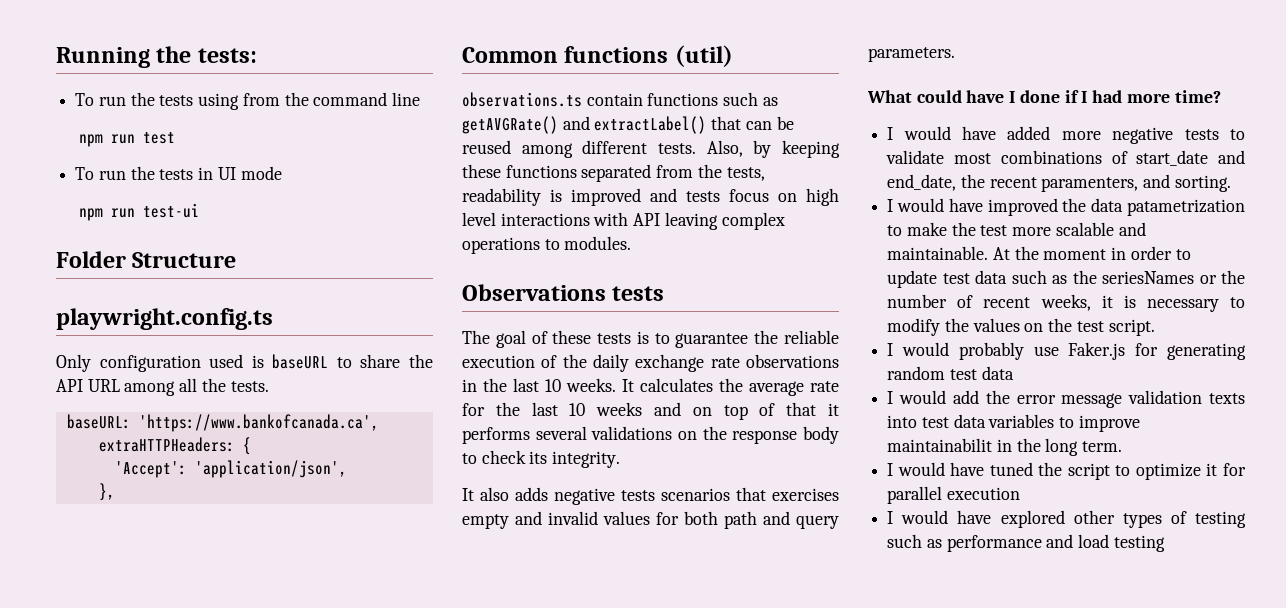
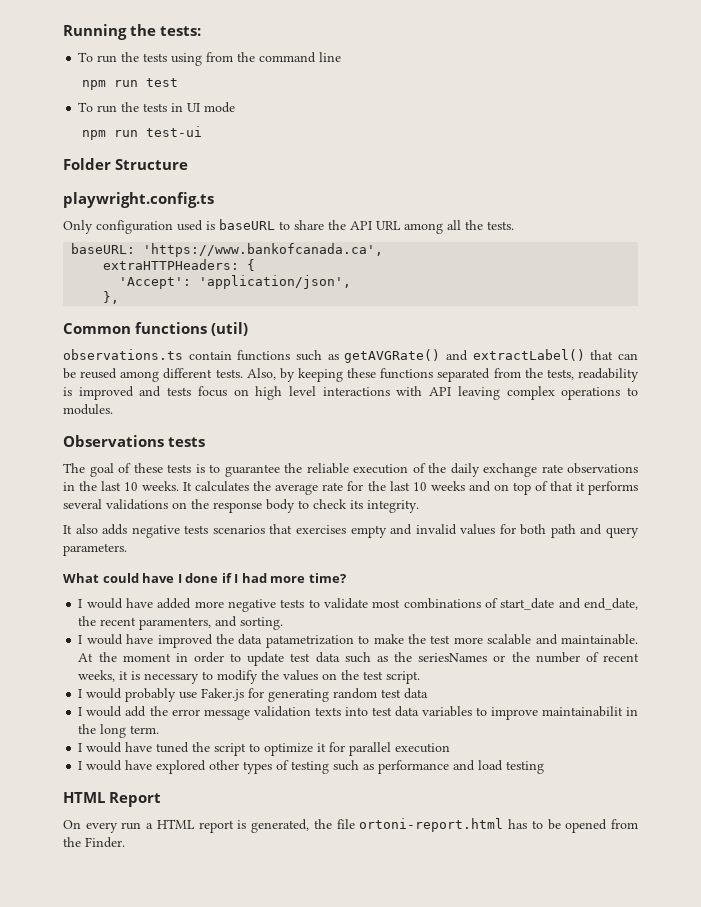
(1165, 543) none -> [63,792,162,807] [63,818,638,833] [63,837,125,848] // HTML Report // On every run a HTML report is generated, the file ortoni-report.html has to be opened from the Finder.

